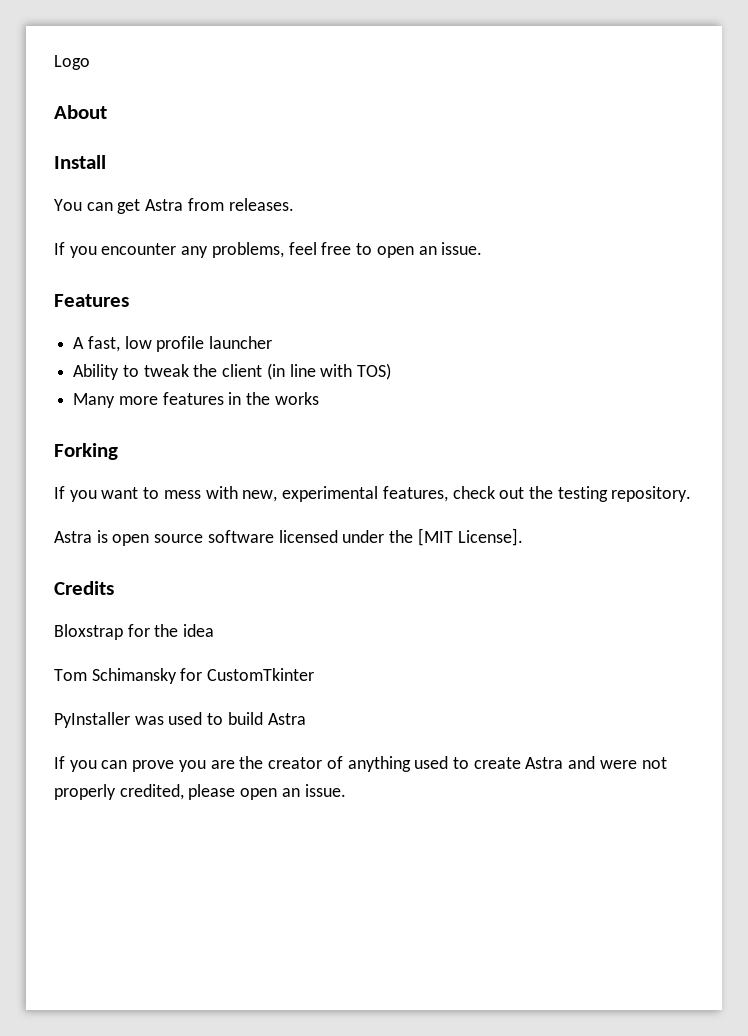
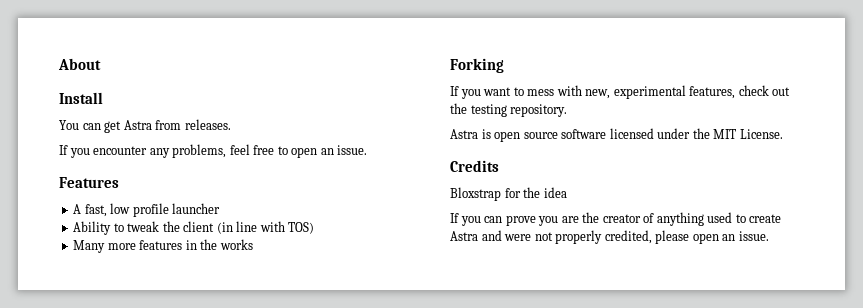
[54,55,90,70] Logo // -> (58, 64) none
[417,528,523,546] [MIT License]. -> [713,129,783,139] MIT License.
[54,668,315,684] [54,712,306,728] // Tom Schimansky for CustomTkinter // PyInstaller was used to build Astra -> (567, 192) none

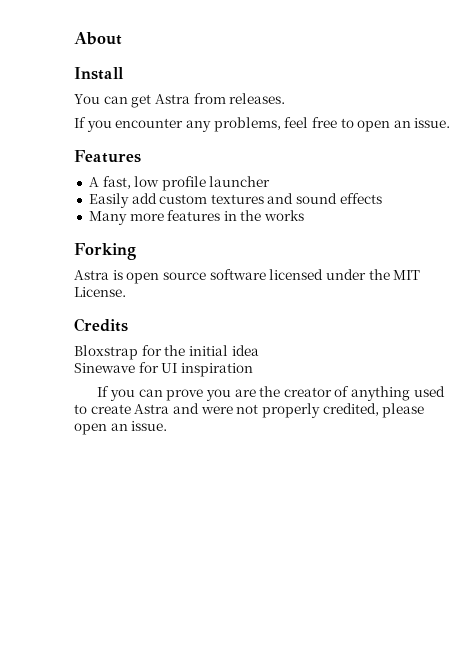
[73,221,315,235] Ability to tweak the client (in line with TOS) -> [88,193,382,208] Easily add custom textures and sound effects
[450,85,791,99] [450,103,568,117] // If you want to mess with new, experimental features, check out the testing repository. -> (136, 251) none
(541, 192) none -> [188,345,228,356] initial
(567, 192) none -> [74,362,253,377] // Sinewave for UI inspiration

